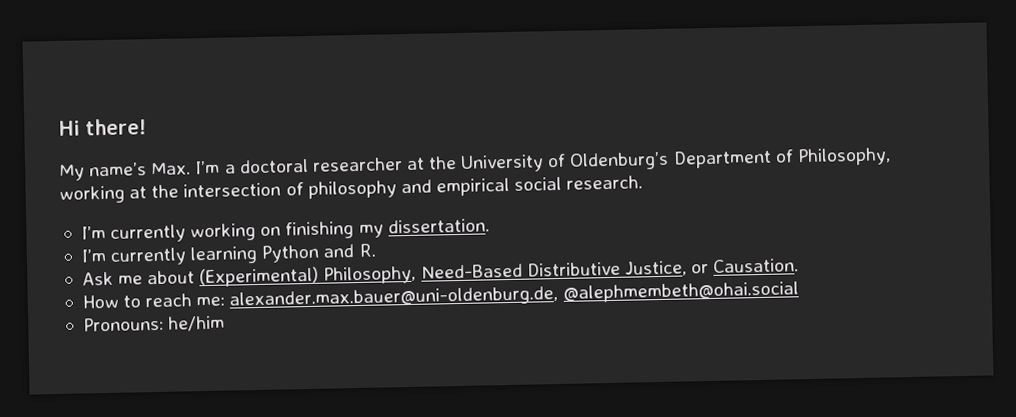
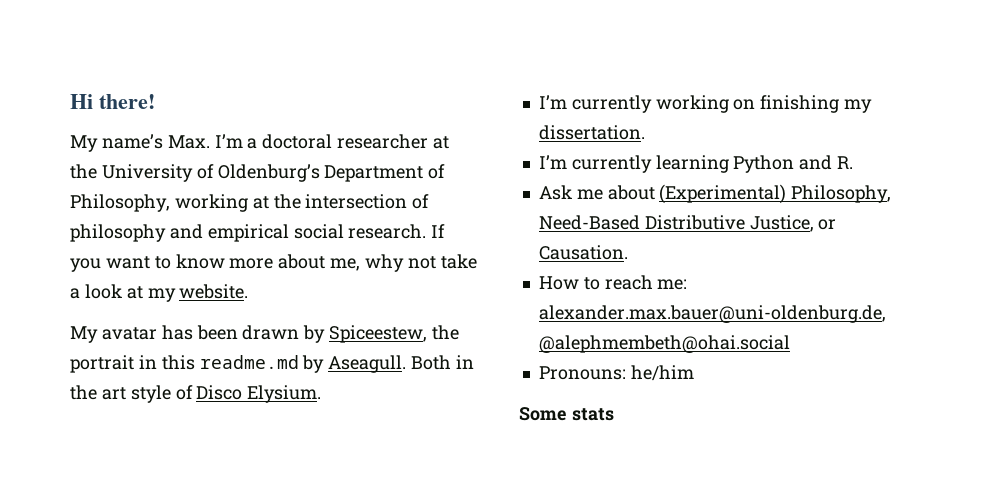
(644, 182) none -> [431,224,446,238] [70,254,477,272] [70,284,249,302] [70,325,460,343] [70,355,475,373] [70,385,322,403] If you want to know more about me, why not take a look at my website. // My avatar has been drawn by Spiceestew, the portrait in this readme.md by Aseagull. Both in the art style of Disco Elysium.
(226, 323) none -> [519,407,614,421] // Some stats

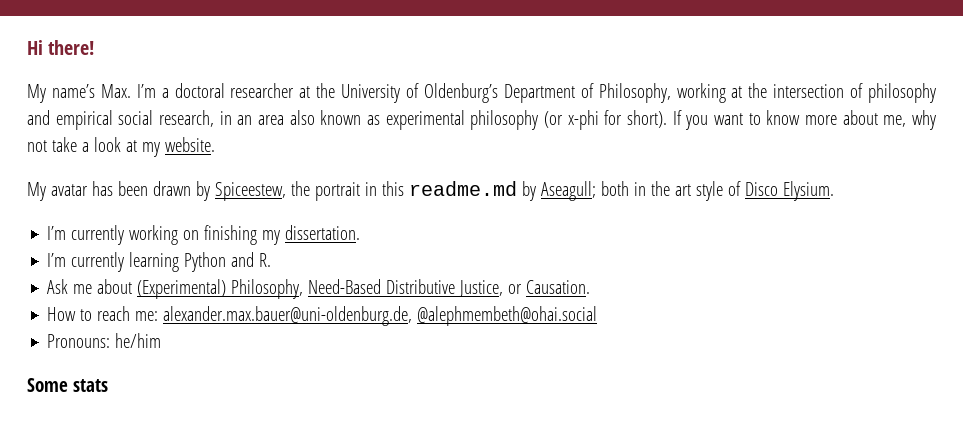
[348,224,427,239] research. -> [159,110,667,130] research, in an area also known as experimental philosophy (or x-phi for short).
[328,355,452,373] Aseagull. Both -> [540,181,629,201] Aseagull; both

